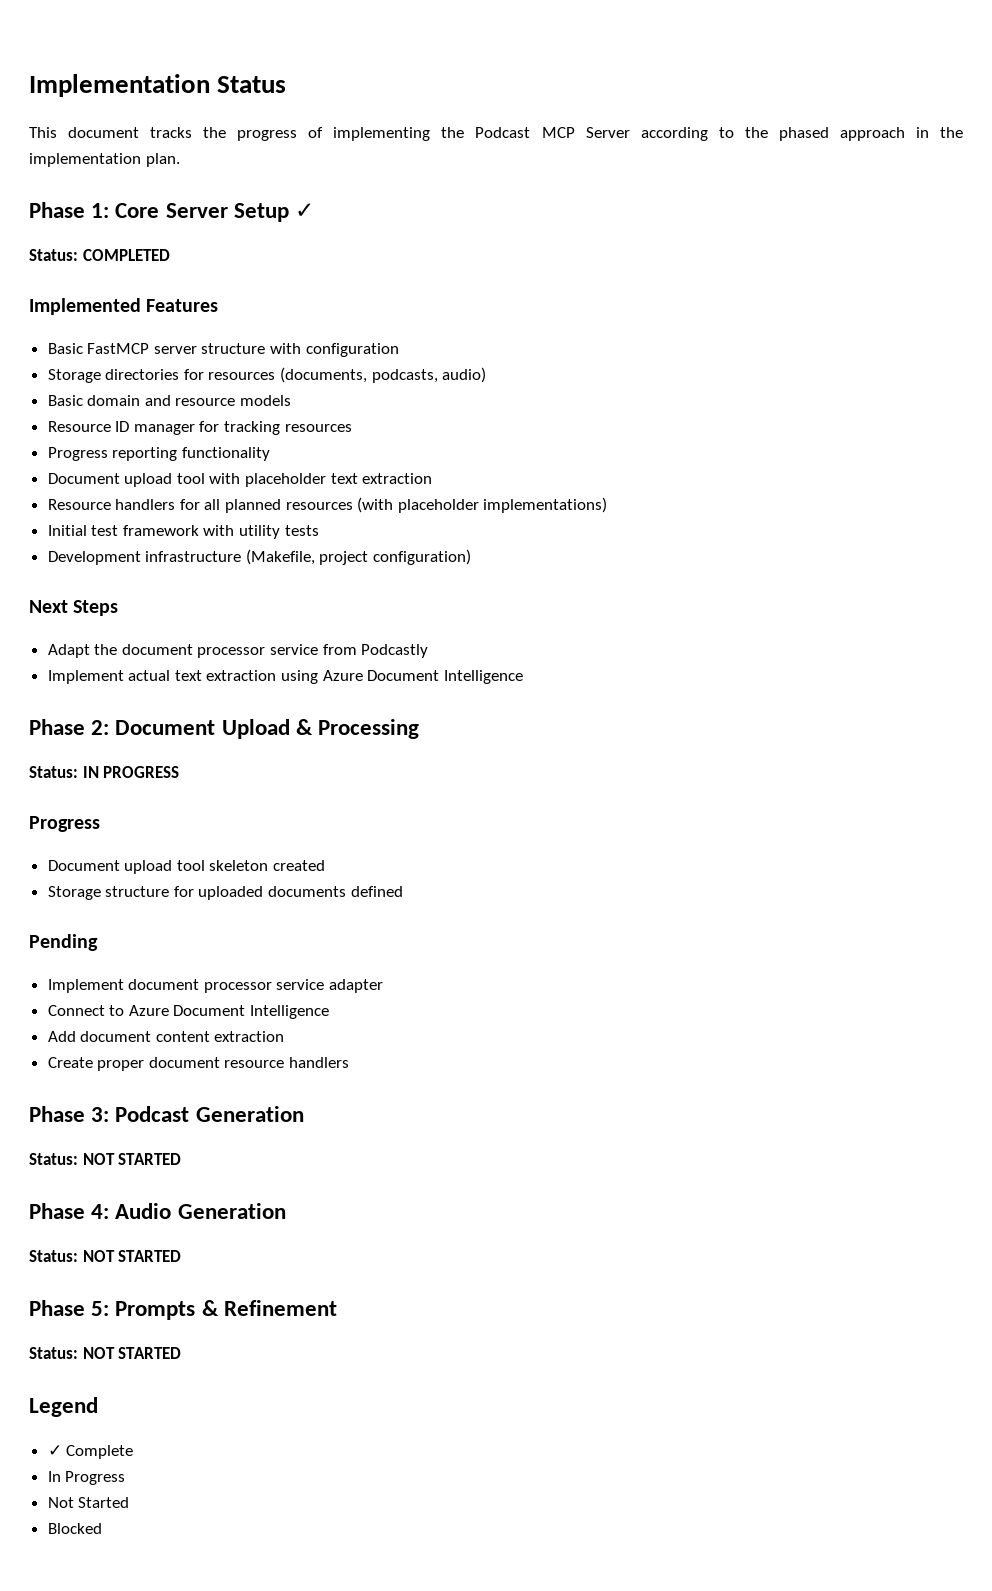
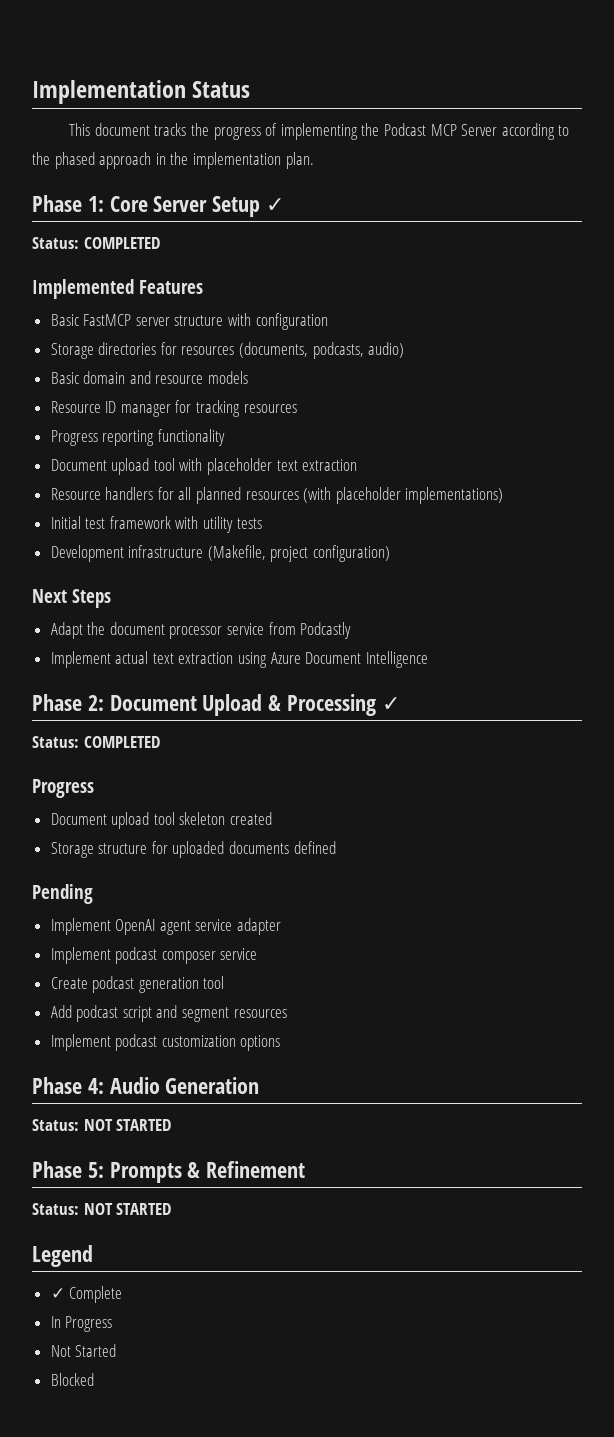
[29,766,180,778] // Status: IN PROGRESS -> [381,697,400,711] [32,736,160,748] ✓ // Status: COMPLETED
[128,979,272,993] document processor -> [115,919,191,935] OpenAI agent
[47,1005,330,1019] [47,1031,285,1042] [47,1057,350,1071] [29,1106,304,1122] [29,1153,182,1165] Connect to Azure Document Intelligence // Add document content extraction // Create proper document resource handlers // Phase 3: Podcast Generation // Status: NOT STARTED -> [50,947,258,964] [50,976,225,993] [50,1005,287,1022] [50,1034,281,1051] Implement podcast composer service // Create podcast generation tool // Add podcast script and segment resources // Implement podcast customization options

